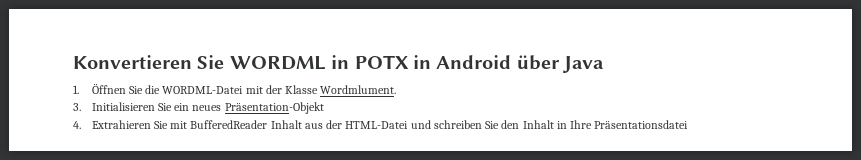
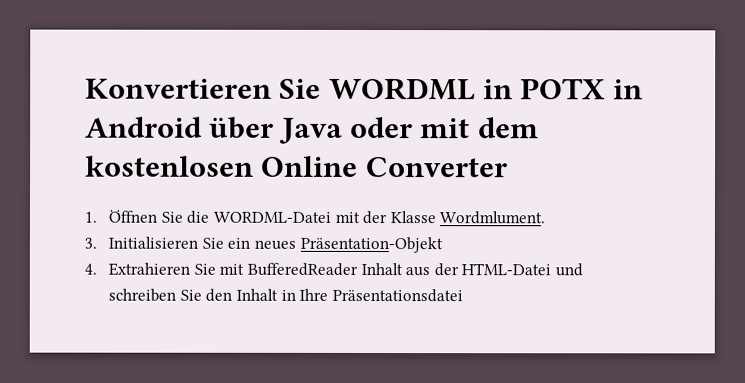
(605, 64) none -> [350,116,539,139] [85,155,508,178] oder mit dem kostenlosen Online Converter

